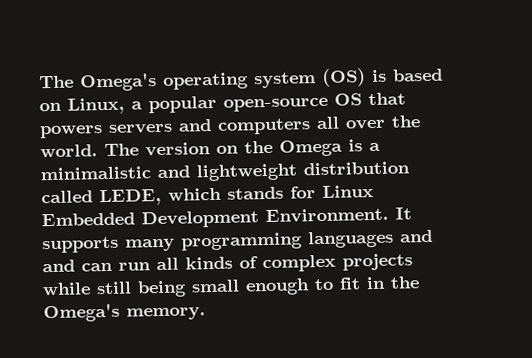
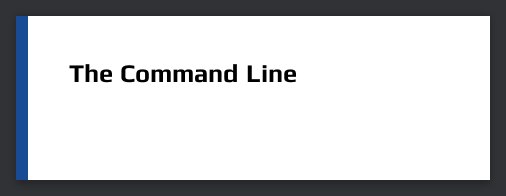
[39,68,443,92] [39,92,406,115] [39,115,421,139] [40,139,381,158] [40,161,410,182] [41,185,374,207] [41,207,412,229] [42,229,433,254] [42,253,413,273] [42,276,420,298] [43,303,206,323] The Omega's operating system (OS) is based on Linux, a popular open-source OS that powers servers and computers all over the world. The version on the Omega is a minimalistic and lightweight distribution called LEDE, which stands for Linux Embedded Development Environment. It supports many programming languages and and can run all kinds of complex projects while still being small enough to fit in the Omega's memory. -> [69,64,297,83] The Command Line

